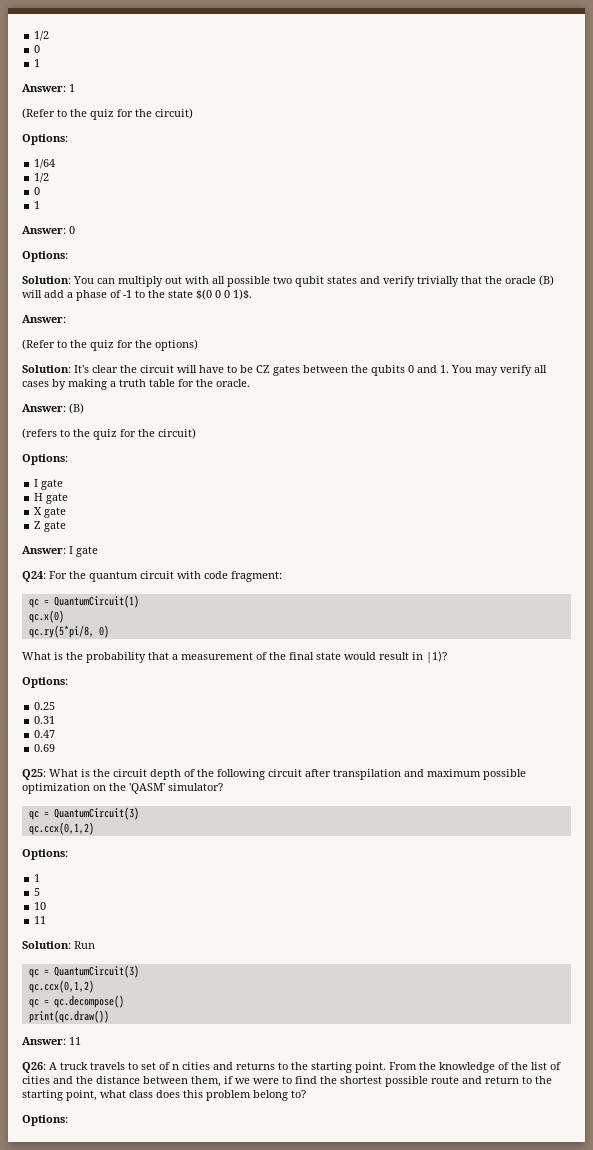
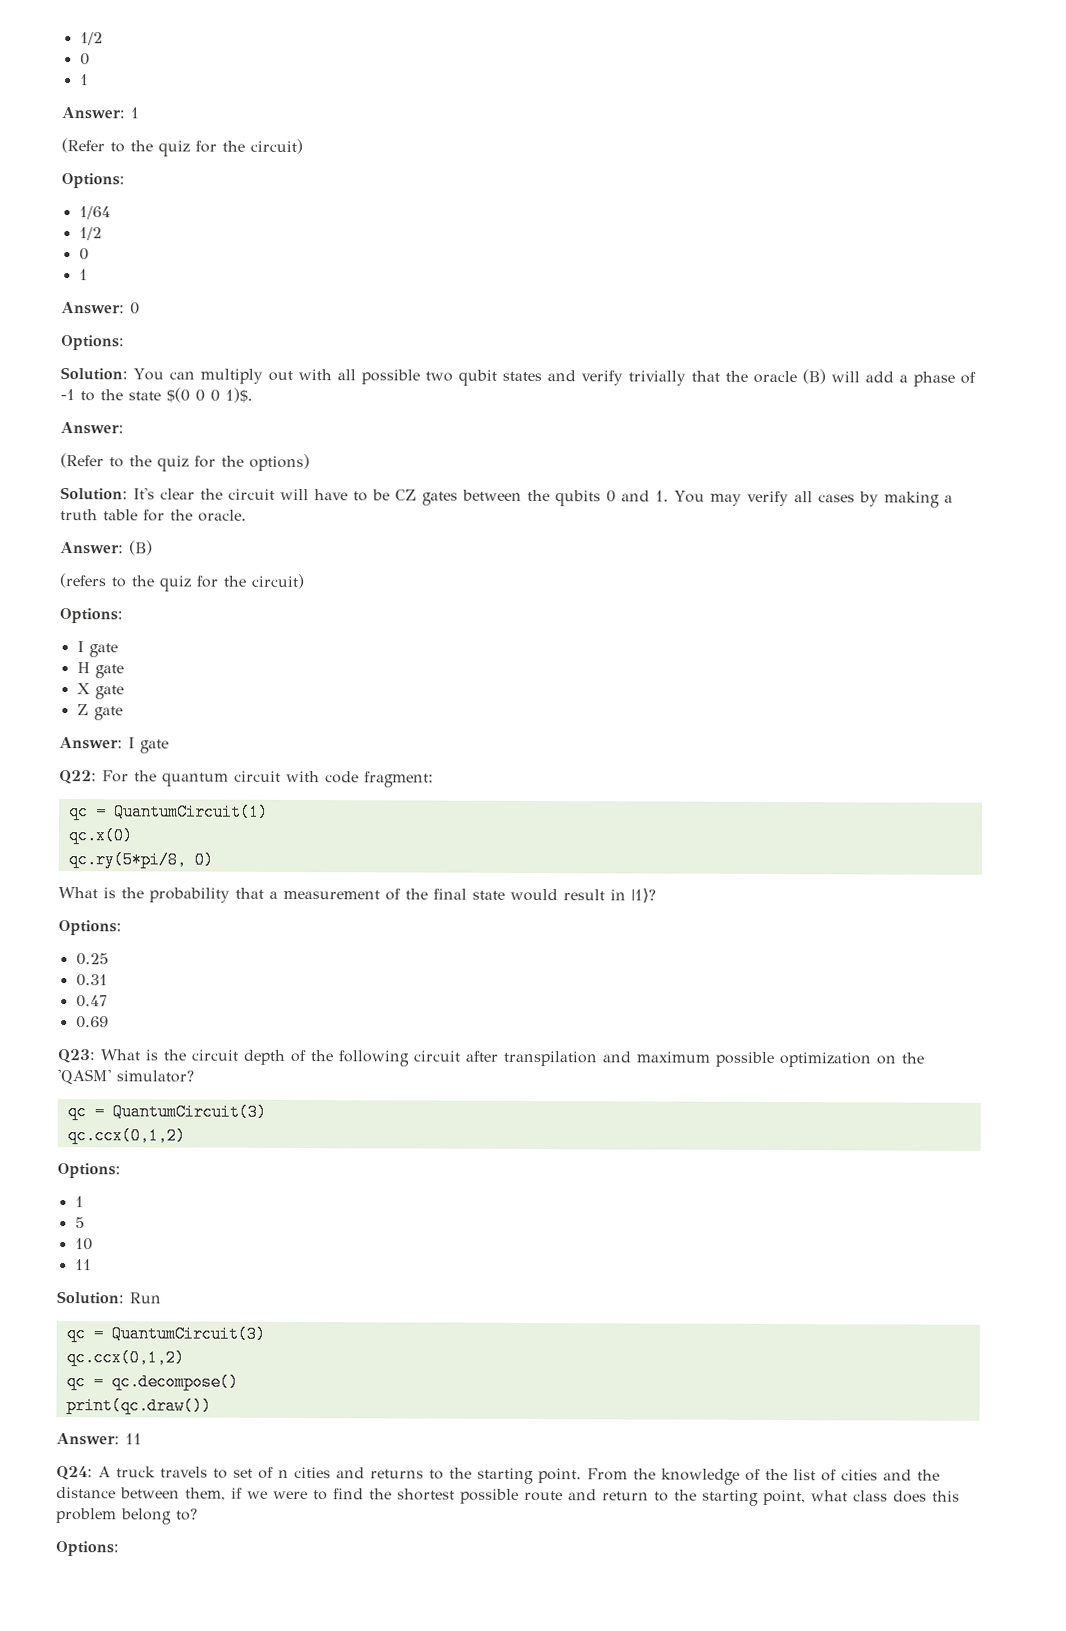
[22,571,46,582] Q24: -> [59,770,97,785] Q22:
[22,769,46,780] Q25: -> [57,1049,96,1064] Q23:
[22,1062,46,1073] Q26: -> [56,1466,93,1481] Q24:

